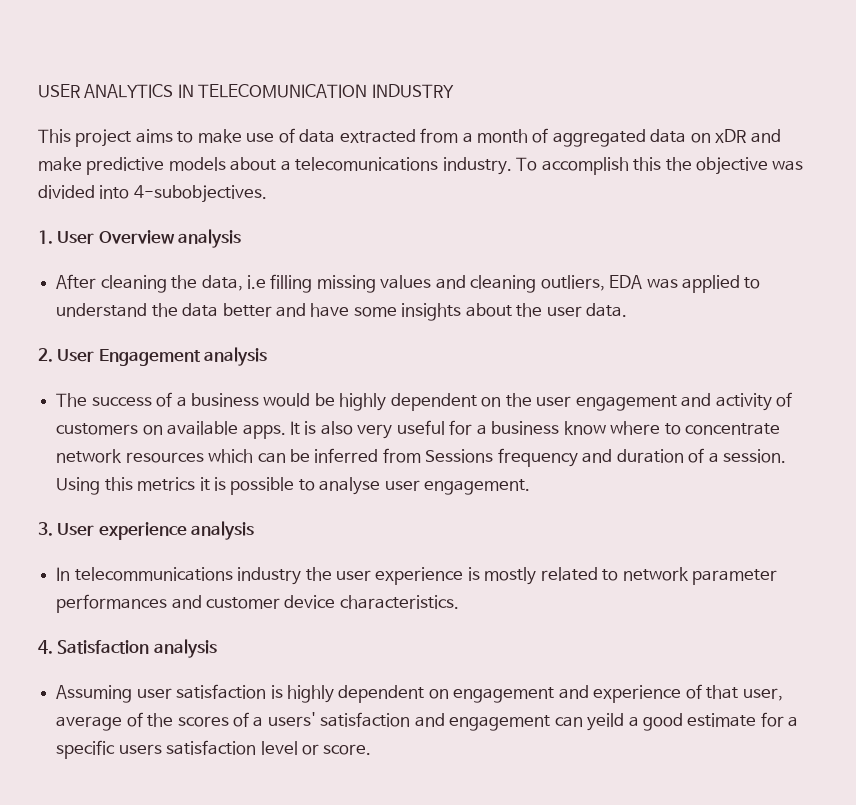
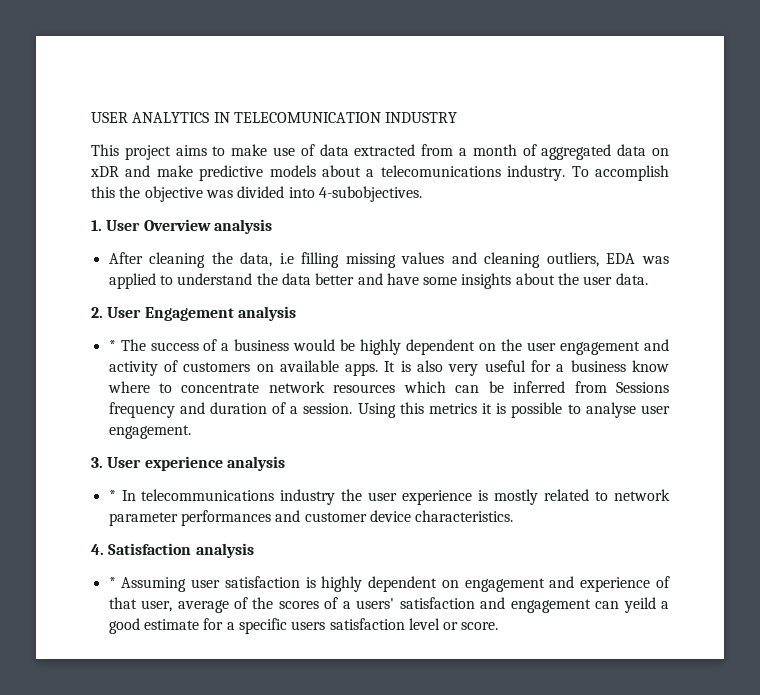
(268, 356) none -> [108,340,116,351] *
(255, 530) none -> [108,490,116,501] *
(217, 648) none -> [108,577,116,588] *

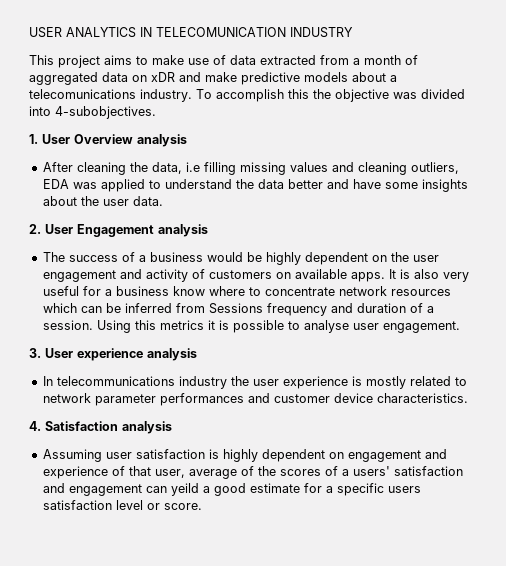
[108,340,116,351] * -> (208, 230) none
[108,490,116,501] * -> (197, 354) none
[108,577,116,588] * -> (172, 427) none

